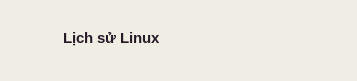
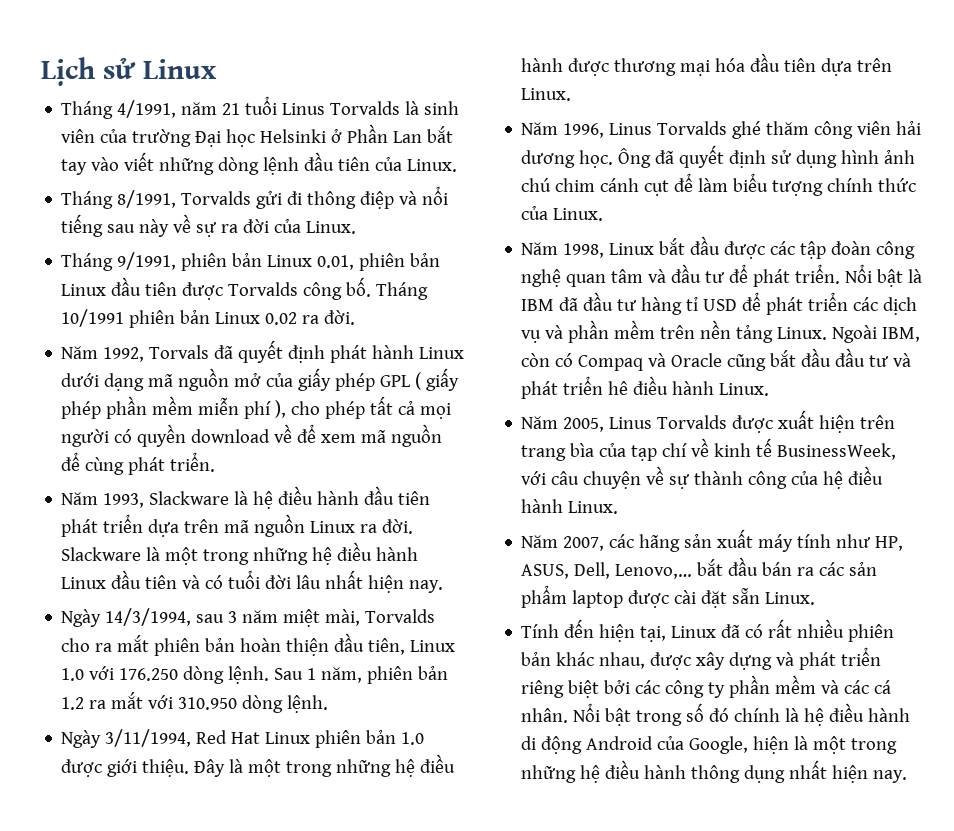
(161, 37) none -> [61,96,460,119] [61,124,454,147] [61,152,458,175] [61,186,449,209] [61,214,357,237] [61,252,441,271] [61,277,429,300] [61,309,356,328] [61,340,465,363] [61,368,460,391] [61,396,452,419] [61,424,443,447] [61,452,216,475] [61,486,431,509] [61,514,414,537] [61,542,419,565] [61,570,444,593] [61,608,436,627] [61,633,456,656] [61,666,449,684] [61,691,329,713] [61,729,425,748] [61,754,456,777] [521,53,893,76] [521,88,572,101] [521,121,922,139] [521,145,916,168] [521,173,917,196] [521,206,604,221] [521,236,916,259] [521,264,923,287] [521,292,918,315] [521,320,921,343] [521,348,912,371] [521,376,770,399] [521,410,896,433] [521,438,897,461] [521,466,884,489] [521,499,619,514] [521,529,904,552] [521,557,878,579] [521,585,816,608] [521,619,895,642] [521,647,882,670] [521,675,892,698] [521,703,911,726] [521,736,898,754] [521,760,908,783] // Tháng 4/1991, năm 21 tuổi Linus Torvalds là sinh viên của trường Đại học Helsinki ở Phần Lan bắt tay vào viết những dòng lệnh đầu tiên của Linux. // Tháng 8/1991, Torvalds gửi đi thông điệp và nổi tiếng sau này về sự ra đời của Linux. // Tháng 9/1991, phiên bản Linux 0.01, phiên bản Linux đầu tiên được Torvalds công bố. Tháng 10/1991 phiên bản Linux 0.02 ra đời. // Năm 1992, Torvals đã quyết định phát hành Linux dưới dạng mã nguồn mở của giấy phép GPL ( giấy phép phần mềm miễn phí ), cho phép tất cả mọi người có quyền download về để xem mã nguồn để cùng phát triển. // Năm 1993, Slackware là hệ điều hành đầu tiên phát triển dựa trên mã nguồn Linux ra đời. Slackware là một trong những hệ điều hành Linux đầu tiên và có tuổi đời lâu nhất hiện nay. // Ngày 14/3/1994, sau 3 năm miệt mài, Torvalds cho ra mắt phiên bản hoàn thiện đầu tiên, Linux 1.0 với 176.250 dòng lệnh. Sau 1 năm, phiên bản 1.2 ra mắt với 310.950 dòng lệnh. // Ngày 3/11/1994, Red Hat Linux phiên bản 1.0 được giới thiệu. Đây là một trong những hệ điều hành được thương mại hóa đầu tiên dựa trên Linux. // Năm 1996, Linus Torvalds ghé thăm công viên hải dương học. Ông đã quyết định sử dụng hình ảnh chú chim cánh cụt để làm biểu tượng chính thức của Linux. // Năm 1998, Linux bắt đầu được các tập đoàn công nghệ quan tâm và đầu tư để phát triển. Nổi bật là IBM đã đầu tư hàng tỉ USD để phát triển các dịch vụ và phần mềm trên nền tảng Linux. Ngoài IBM, còn có Compaq và Oracle cũng bắt đầu đầu tư và phát triển hê điều hành Linux. // Năm 2005, Linus Torvalds được xuất hiện trên trang bìa của tạp chí về kinh tế BusinessWeek, với câu chuyện về sự thành công của hệ điều hành Linux. // Năm 2007, các hãng sản xuất máy tính như HP, ASUS, Dell, Lenovo,… bắt đầu bán ra các sản phẩm laptop được cài đặt sẵn Linux. // Tính đến hiện tại, Linux đã có rất nhiều phiên bản khác nhau, được xây dựng và phát triển riêng biệt bởi các công ty phần mềm và các cá nhân. Nổi bật trong số đó chính là hệ điều hành di động Android của Google, hiện là một trong những hệ điều hành thông dụng nhất hiện nay.

